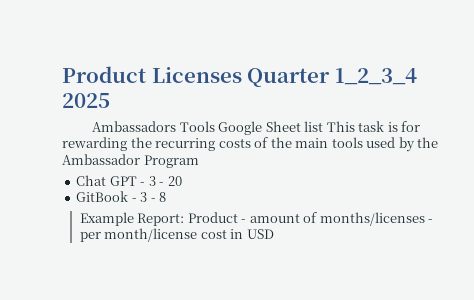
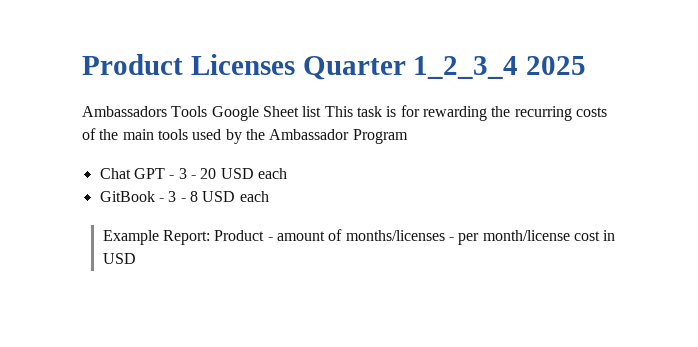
(182, 181) none -> [220,168,287,179] USD each
(167, 197) none -> [202,191,269,202] USD each

